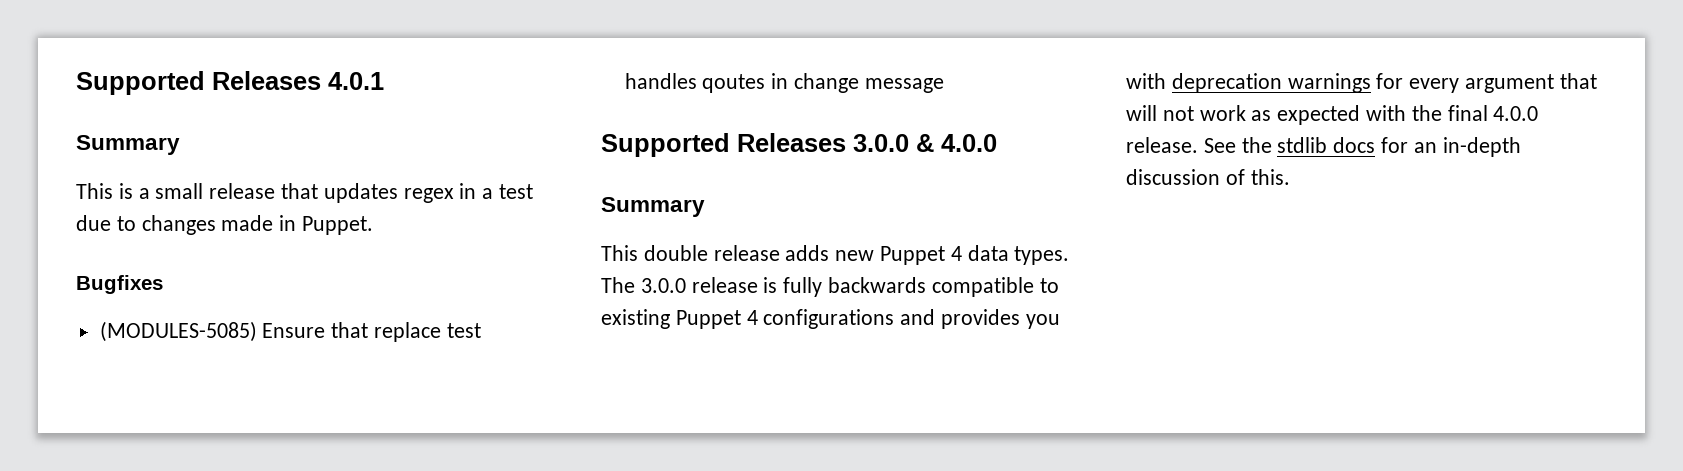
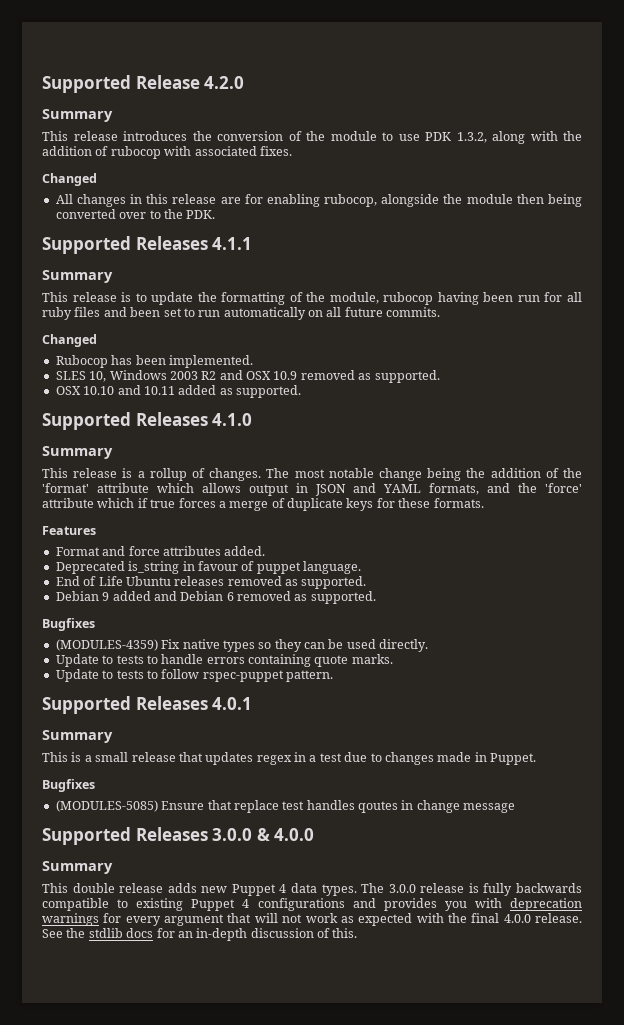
[76,71,205,95] Supported -> [42,75,245,93] [42,109,113,122] [42,131,582,144] [42,146,292,159] [42,173,97,186] [55,194,582,207] [55,209,216,219] [42,236,253,254] [42,270,113,283] [42,292,583,305] [42,307,441,320] [42,334,97,347] [55,355,253,368] [55,370,440,383] [55,385,301,398] [42,412,253,430] [42,446,113,459] [42,468,582,481] [42,483,582,496] [42,498,484,511] [42,526,96,535] [55,546,266,556] [55,561,361,574] [55,576,367,589] [55,591,376,604] [42,618,95,631] [55,639,429,652] [55,654,393,667] [55,669,333,682] [42,696,131,714] Supported Release 4.2.0 // Summary // This release introduces the conversion of the module to use PDK 1.3.2, along with the addition of rubocop with associated fixes. // Changed // All changes in this release are for enabling rubocop, alongside the module then being converted over to the PDK. // Supported Releases 4.1.1 // Summary // This release is to update the formatting of the module, rubocop having been run for all ruby files and been set to run automatically on all future commits. // Changed // Rubocop has been implemented. // SLES 10, Windows 2003 R2 and OSX 10.9 removed as supported. // OSX 10.10 and 10.11 added as supported. // Supported Releases 4.1.0 // Summary // This release is a rollup of changes. The most notable change being the addition of the 'format' attribute which allows output in JSON and YAML formats, and the 'force' attribute which if true forces a merge of duplicate keys for these formats. // Features // Format and force attributes added. // Deprecated is_string in favour of puppet language. // End of Life Ubuntu releases removed as supported. // Debian 9 added and Debian 6 removed as supported. // Bugfixes // (MODULES-4359) Fix native types so they can be used directly. // Update to tests to handle errors containing quote marks. // Update to tests to follow rspec-puppet pattern. // Supported

